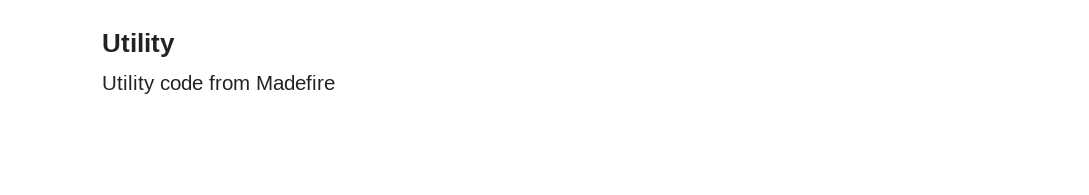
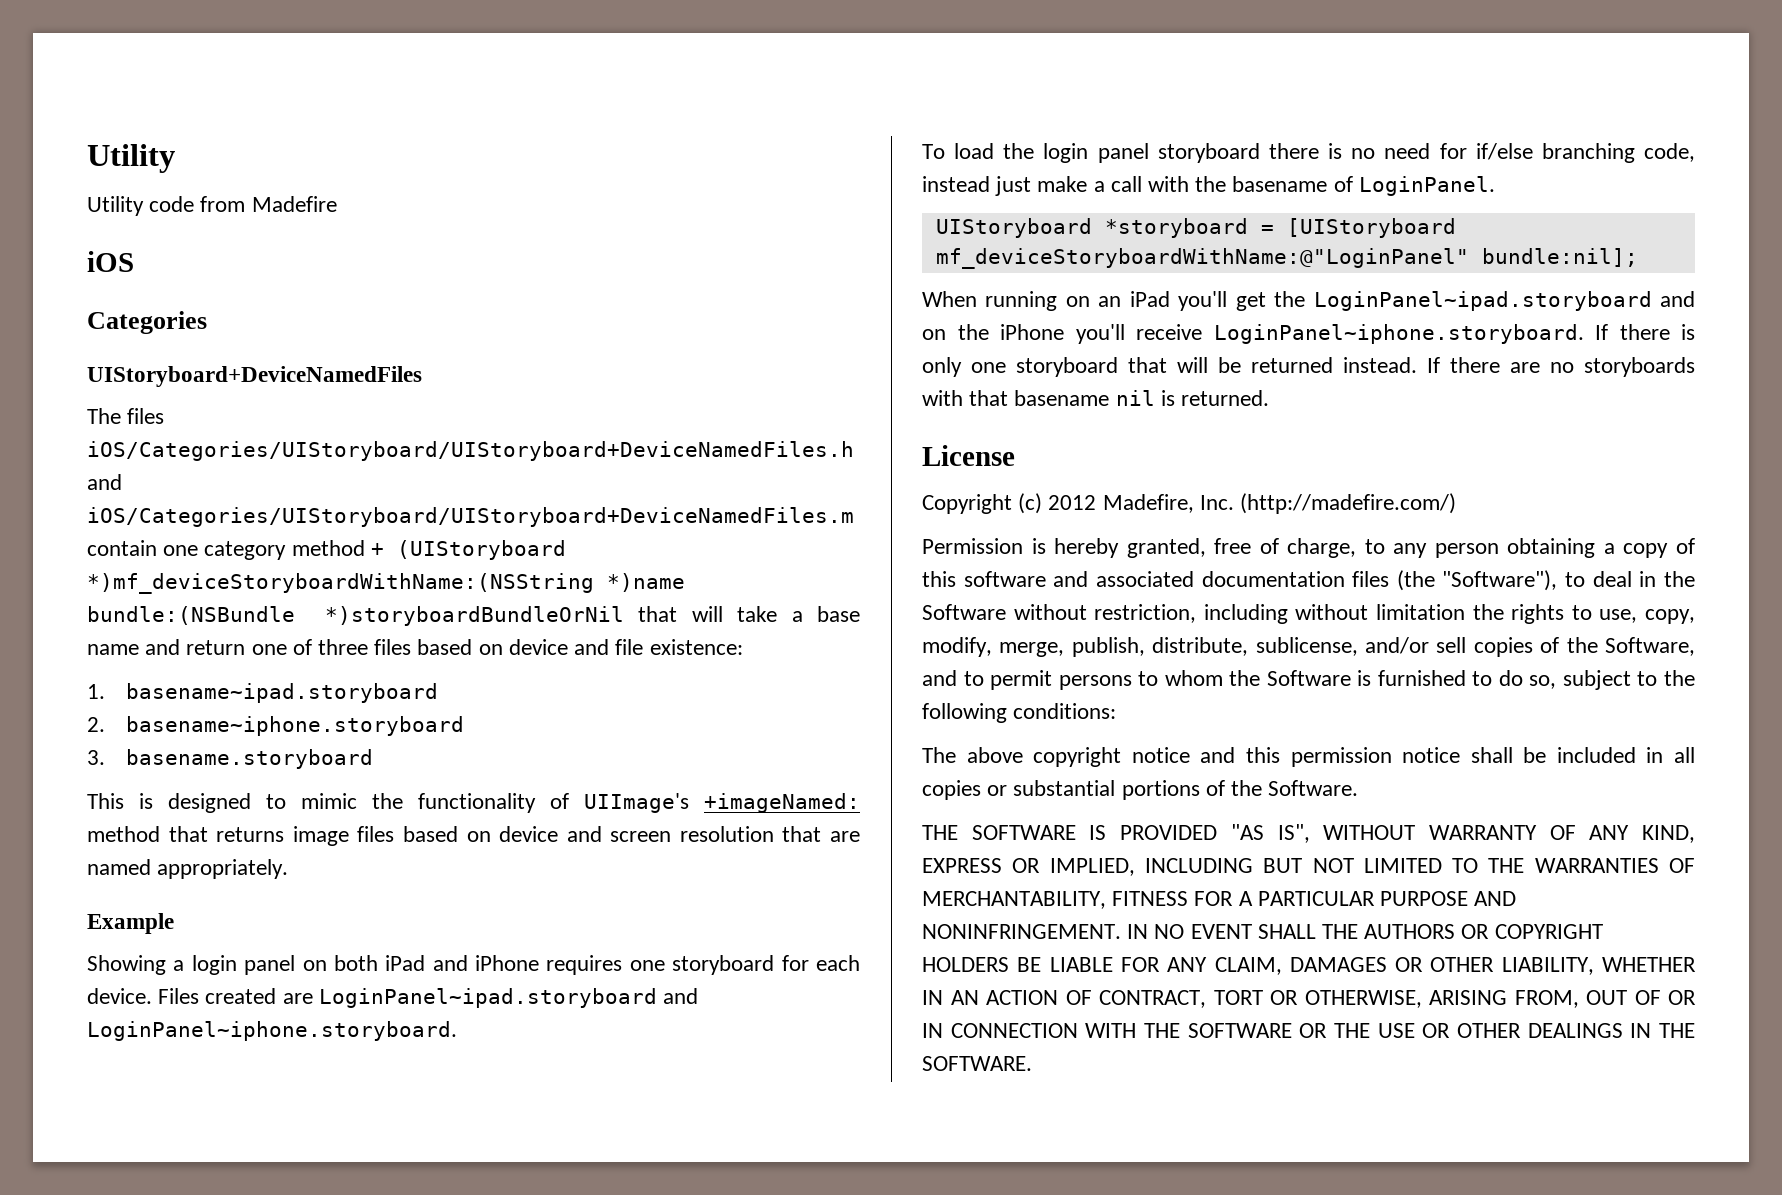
(335, 82) none -> [87,251,134,272] [87,311,207,334] [87,366,422,387] [87,408,165,424] [87,441,854,461] [87,474,122,490] [87,507,854,527] [87,540,566,560] [87,573,685,594] [87,606,861,626] [87,639,743,655] [87,683,439,703] [87,716,465,736] [87,749,374,769] [87,793,860,813] [87,826,860,846] [87,859,289,879] [87,913,174,934] [87,955,860,975] [87,988,699,1008] [87,1021,457,1041] [922,143,1695,163] [922,176,1495,196] [935,218,1456,238] [935,248,1638,269] [922,291,1695,311] [922,324,1695,344] [922,357,1695,377] [922,390,1270,406] [922,445,1015,466] [922,493,1457,514] [922,538,1695,558] [922,570,1695,591] [922,604,1695,624] [922,637,1695,657] [922,670,1695,690] [922,703,1117,723] [922,747,1695,767] [922,780,1359,800] [922,824,1695,843] [922,858,1695,876] [922,891,1517,909] [922,924,1603,939] [922,957,1696,975] [922,990,1696,1008] [922,1023,1695,1038] [922,1056,1032,1071] // iOS // Categories // UIStoryboard+DeviceNamedFiles // The files iOS/Categories/UIStoryboard/UIStoryboard+DeviceNamedFiles.h and iOS/Categories/UIStoryboard/UIStoryboard+DeviceNamedFiles.m contain one category method + (UIStoryboard *)mf_deviceStoryboardWithName:(NSString *)name bundle:(NSBundle *)storyboardBundleOrNil that will take a base name and return one of three files based on device and file existence: // 1. basename~ipad.storyboard // 2. basename~iphone.storyboard // 3. basename.storyboard // This is designed to mimic the functionality of UIImage's +imageNamed: method that returns image files based on device and screen resolution that are named appropriately. // Example // Showing a login panel on both iPad and iPhone requires one storyboard for each device. Files created are LoginPanel~ipad.storyboard and LoginPanel~iphone.storyboard. // To load the login panel storyboard there is no need for if/else branching code, instead just make a call with the basename of LoginPanel. // UIStoryboard *storyboard = [UIStoryboard mf_deviceStoryboardWithName:@"LoginPanel" bundle:nil]; // When running on an iPad you'll get the LoginPanel~ipad.storyboard and on the iPhone you'll receive LoginPanel~iphone.storyboard. If there is only one storyboard that will be returned instead. If there are no storyboards with that basename nil is returned. // License // Copyright (c) 2012 Madefire, Inc. (http://madefire.com/) // Permission is hereby granted, free of charge, to any person obtaining a copy of this software and associated documentation files (the "Software"), to deal in the Software without restriction, including without limitation the rights to use, copy, modify, merge, publish, distribute, sublicense, and/or sell copies of the Software, and to permit persons to whom the Software is furnished to do so, subject to the following conditions: // The above copyright notice and this permission notice shall be included in all copies or substantial portions of the Software. // THE SOFTWARE IS PROVIDED "AS IS", WITHOUT WARRANTY OF ANY KIND, EXPRESS OR IMPLIED, INCLUDING BUT NOT LIMITED TO THE WARRANTIES OF MERCHANTABILITY, FITNESS FOR A PARTICULAR PURPOSE AND NONINFRINGEMENT. IN NO EVENT SHALL THE AUTHORS OR COPYRIGHT HOLDERS BE LIABLE FOR ANY CLAIM, DAMAGES OR OTHER LIABILITY, WHETHER IN AN ACTION OF CONTRACT, TORT OR OTHERWISE, ARISING FROM, OUT OF OR IN CONNECTION WITH THE SOFTWARE OR THE USE OR OTHER DEALINGS IN THE SOFTWARE.

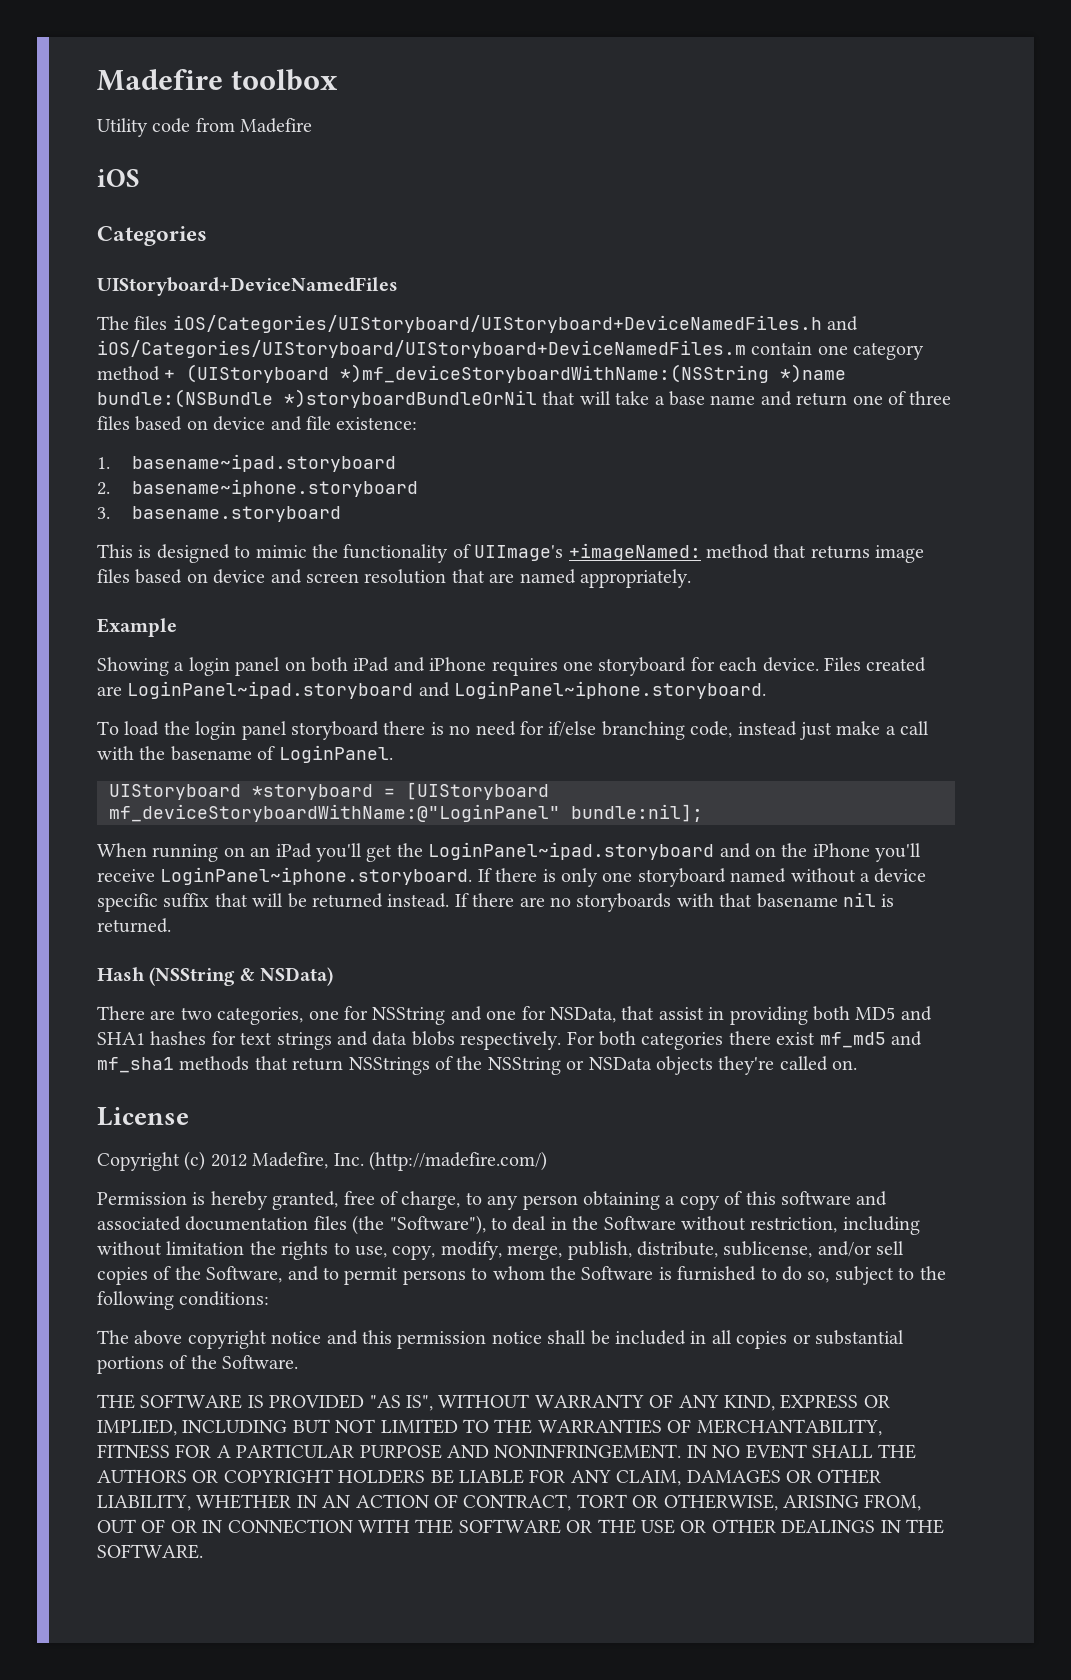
[87,144,175,173] Utility -> [97,69,339,91] Madefire toolbox
(1118, 367) none -> [730,868,927,883] [97,893,210,912] named without a device specific suffix
(1270, 398) none -> [97,967,334,986] [97,1006,932,1025] [97,1031,922,1050] [97,1056,858,1075] // Hash (NSString & NSData) // There are two categories, one for NSString and one for NSData, that assist in providing both MD5 and SHA1 hashes for text strings and data blobs respectively. For both categories there exist mf_md5 and mf_sha1 methods that return NSStrings of the NSString or NSData objects they're called on.

